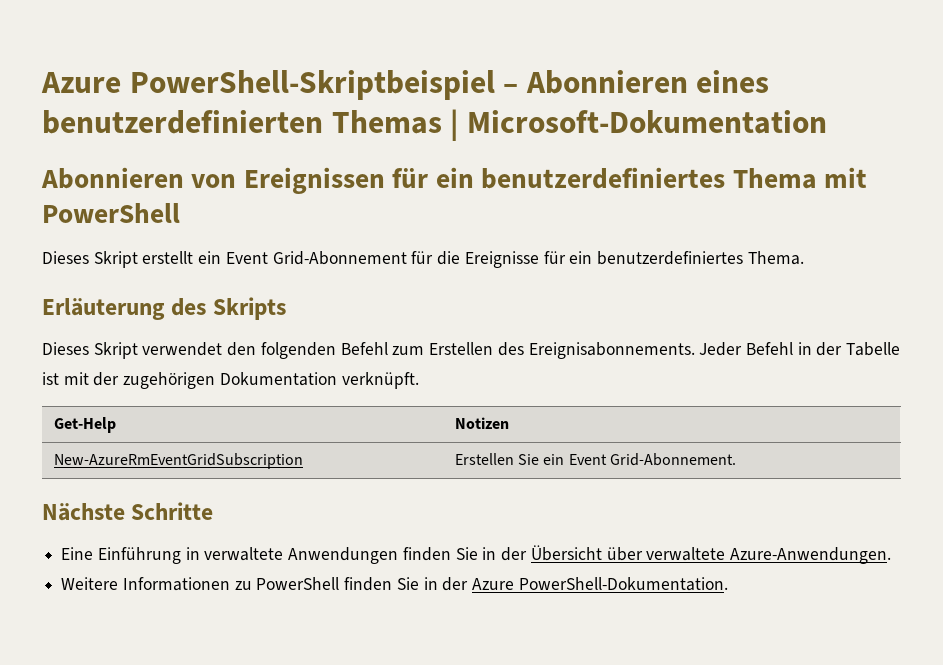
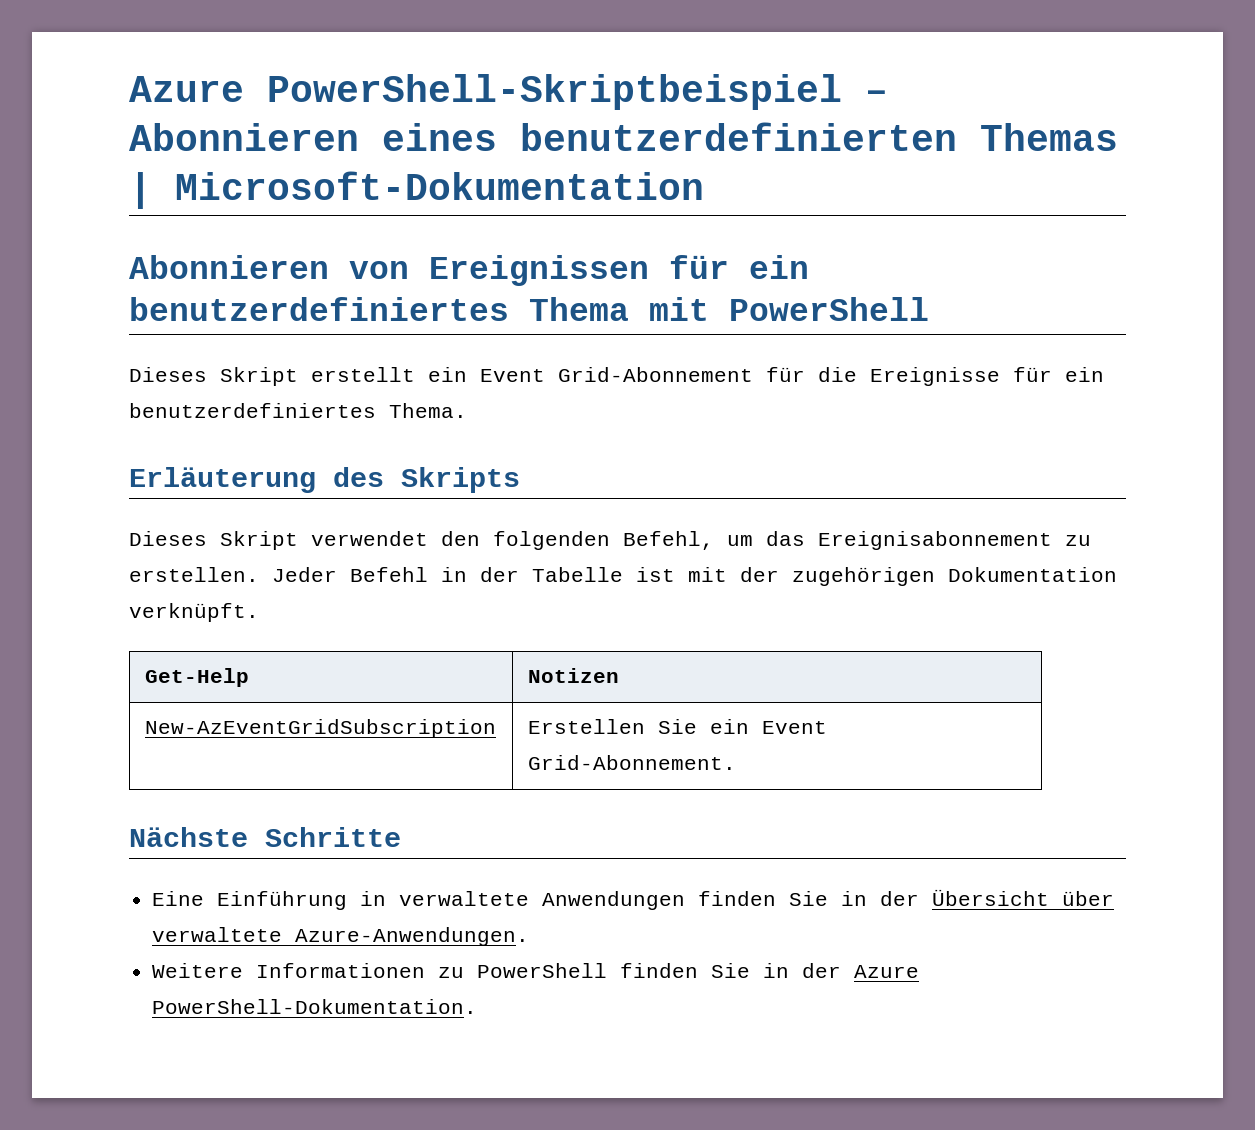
[340,342,695,359] Befehl zum Erstellen des Ereignisabonnements. -> [623,531,1091,550] [129,567,259,582] Befehl, um das Ereignisabonnement zu erstellen.
[53,453,303,469] New-AzureRmEventGridSubscription -> [144,719,496,738] New-AzEventGridSubscription

